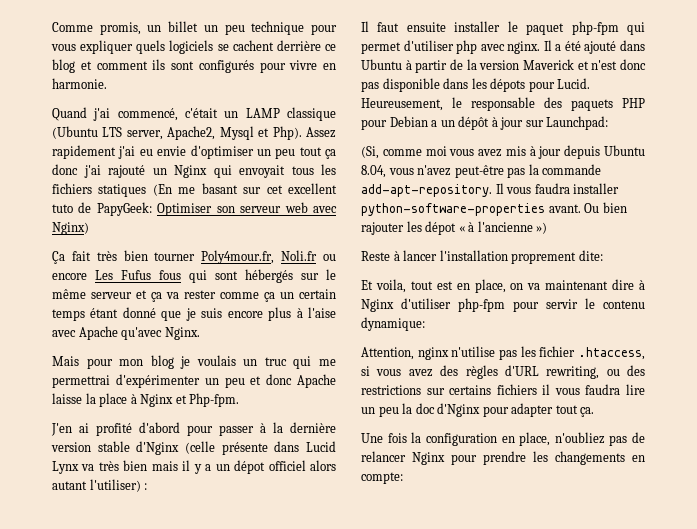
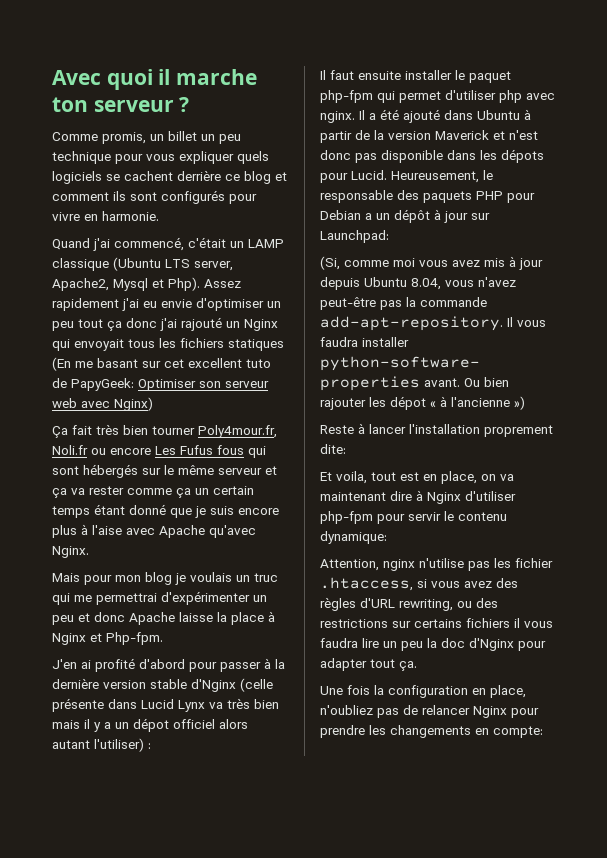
(52, 27) none -> [52,69,258,90] [52,97,190,112] Avec quoi il marche ton serveur ? //

